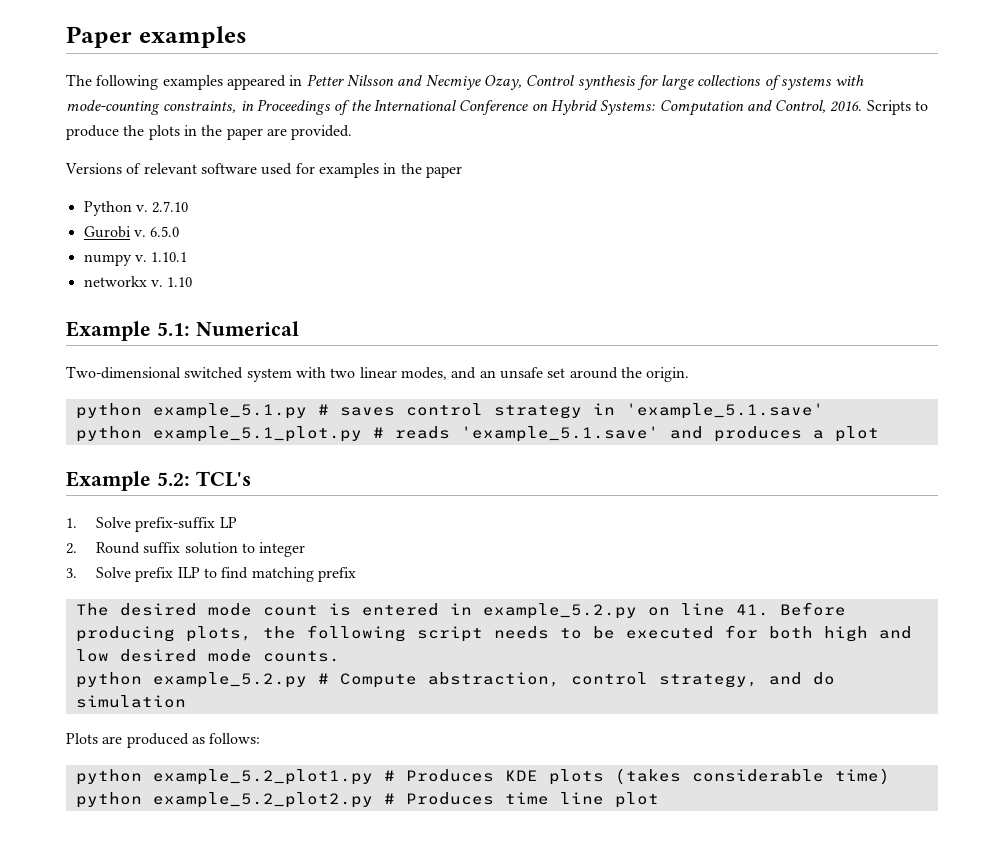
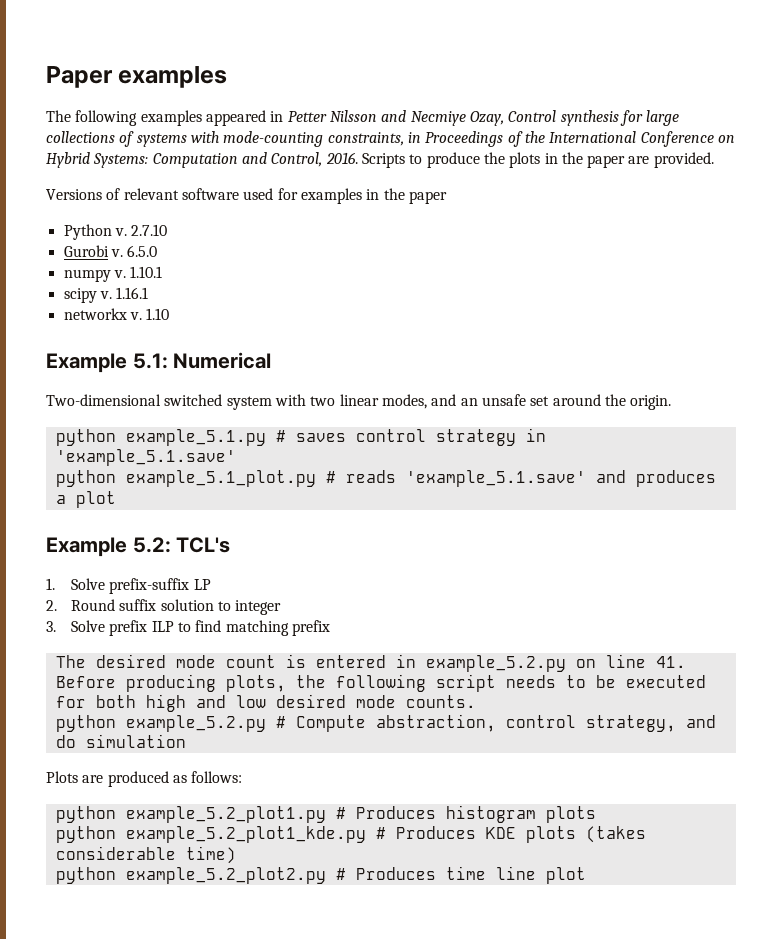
(188, 257) none -> [63,287,149,303] // scipy v. 1.16.1
(494, 775) none -> [445,805,596,823] [55,826,476,843] histogram plots // python example_5.2_plot1_kde.py # Produces

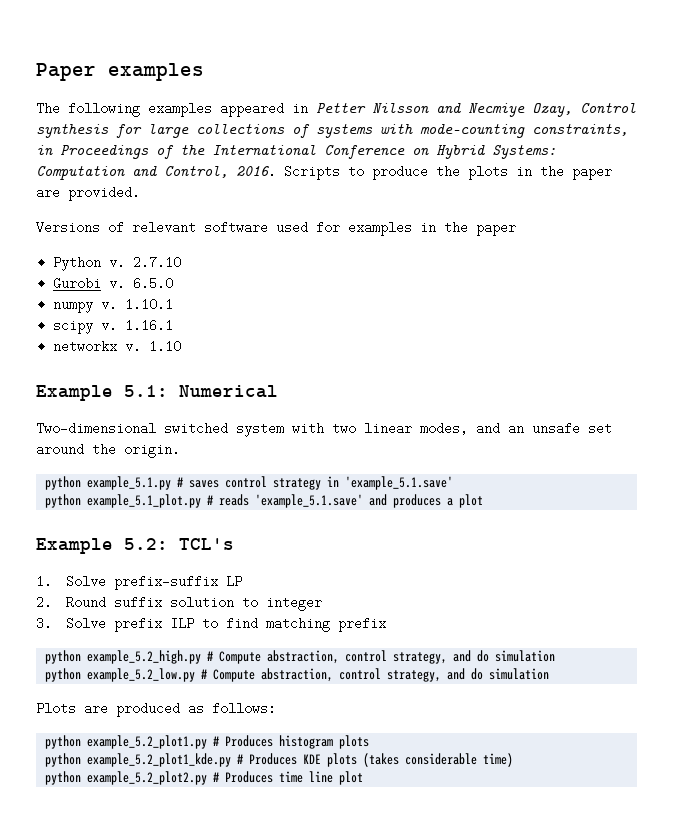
[55,654,686,672] [55,674,706,692] [55,694,476,712] [55,715,266,732] The desired mode count is entered in example_5.2.py on line 41. Before producing plots, the following script needs to be executed for both high and low desired mode counts. // python example_5.2.py -> [45,650,556,664] [45,668,196,682] python example_5.2_high.py # Compute abstraction, control strategy, and do simulation // python example_5.2_low.py

